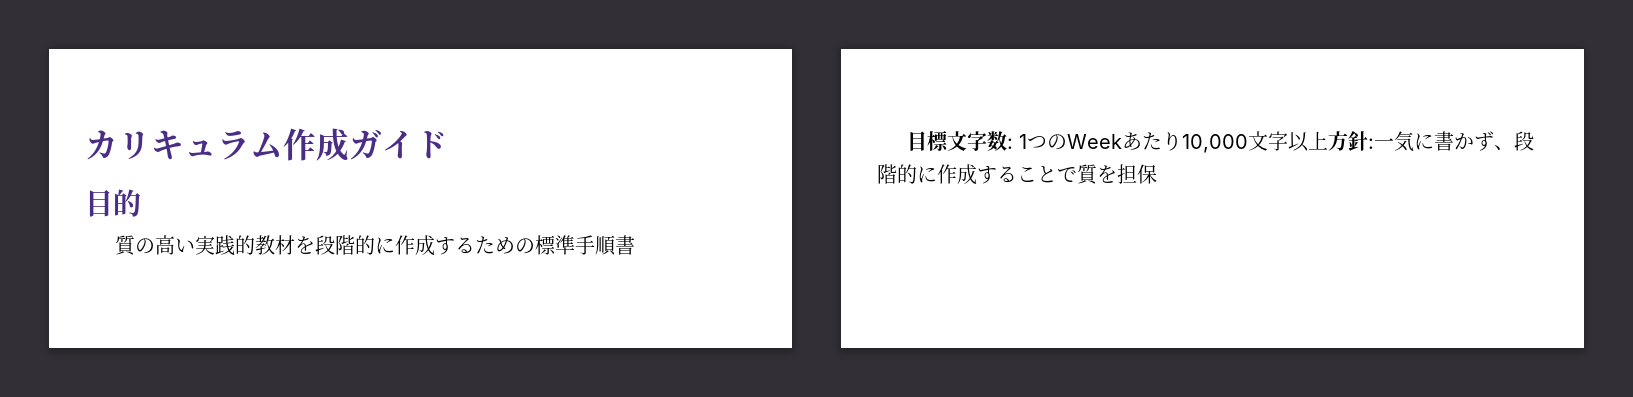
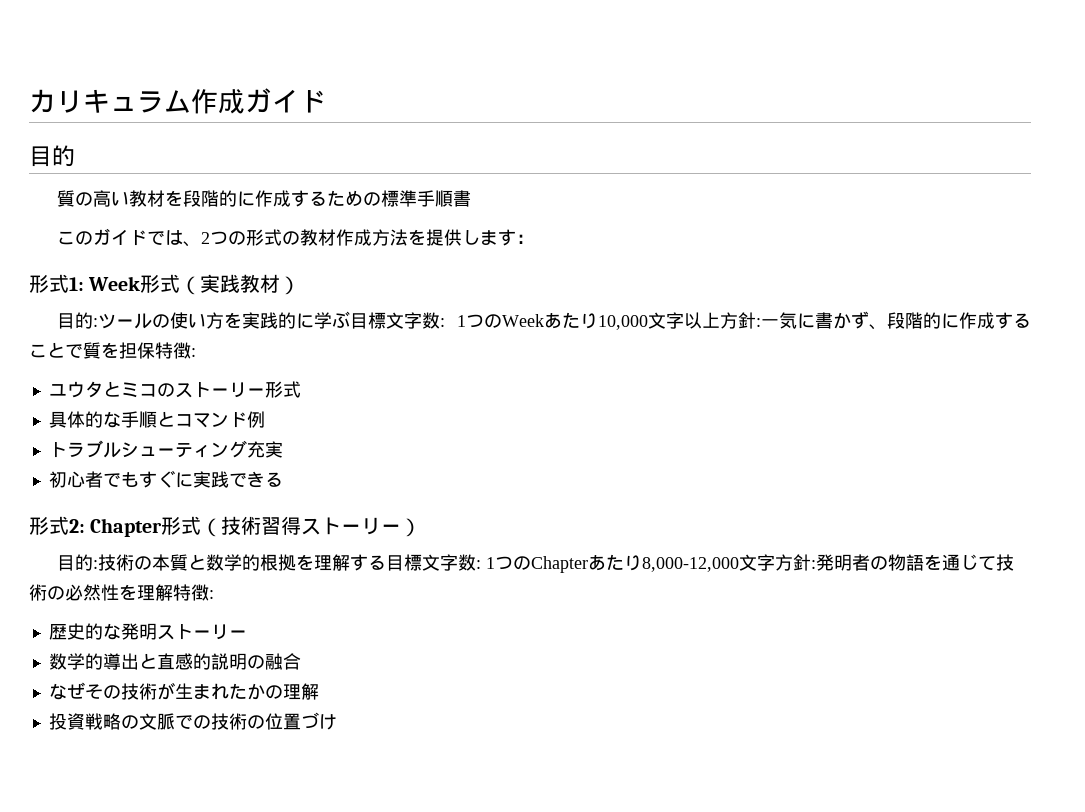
[195,235,256,256] 実践的 -> (129, 198) none
(636, 245) none -> [56,228,534,247] [29,274,301,295] [56,311,350,329] このガイドでは、2つの形式の教材作成方法を提供します： // 形式1: Week形式（実践教材） // 目的:ツールの使い方を実践的に学ぶ
(1157, 174) none -> [155,342,196,359] [48,381,301,398] [48,411,265,428] [48,440,283,458] [48,470,283,488] [29,516,422,537] [56,554,1014,573] [29,584,214,601] [48,623,247,640] [48,653,301,670] [48,682,319,700] [48,712,337,730] 特徴: // ユウタとミコのストーリー形式 // 具体的な手順とコマンド例 // トラブルシューティング充実 // 初心者でもすぐに実践できる // 形式2: Chapter形式（技術習得ストーリー） // 目的:技術の本質と数学的根拠を理解する目標文字数: 1つのChapterあたり8,000-12,000文字方針:発明者の物語を通じて技術の必然性を理解特徴: // 歴史的な発明ストーリー // 数学的導出と直感的説明の融合 // なぜその技術が生まれたかの理解 // 投資戦略の文脈での技術の位置づけ

